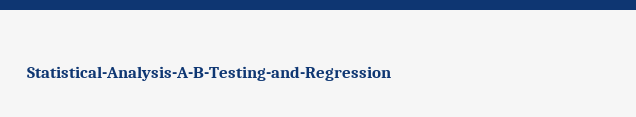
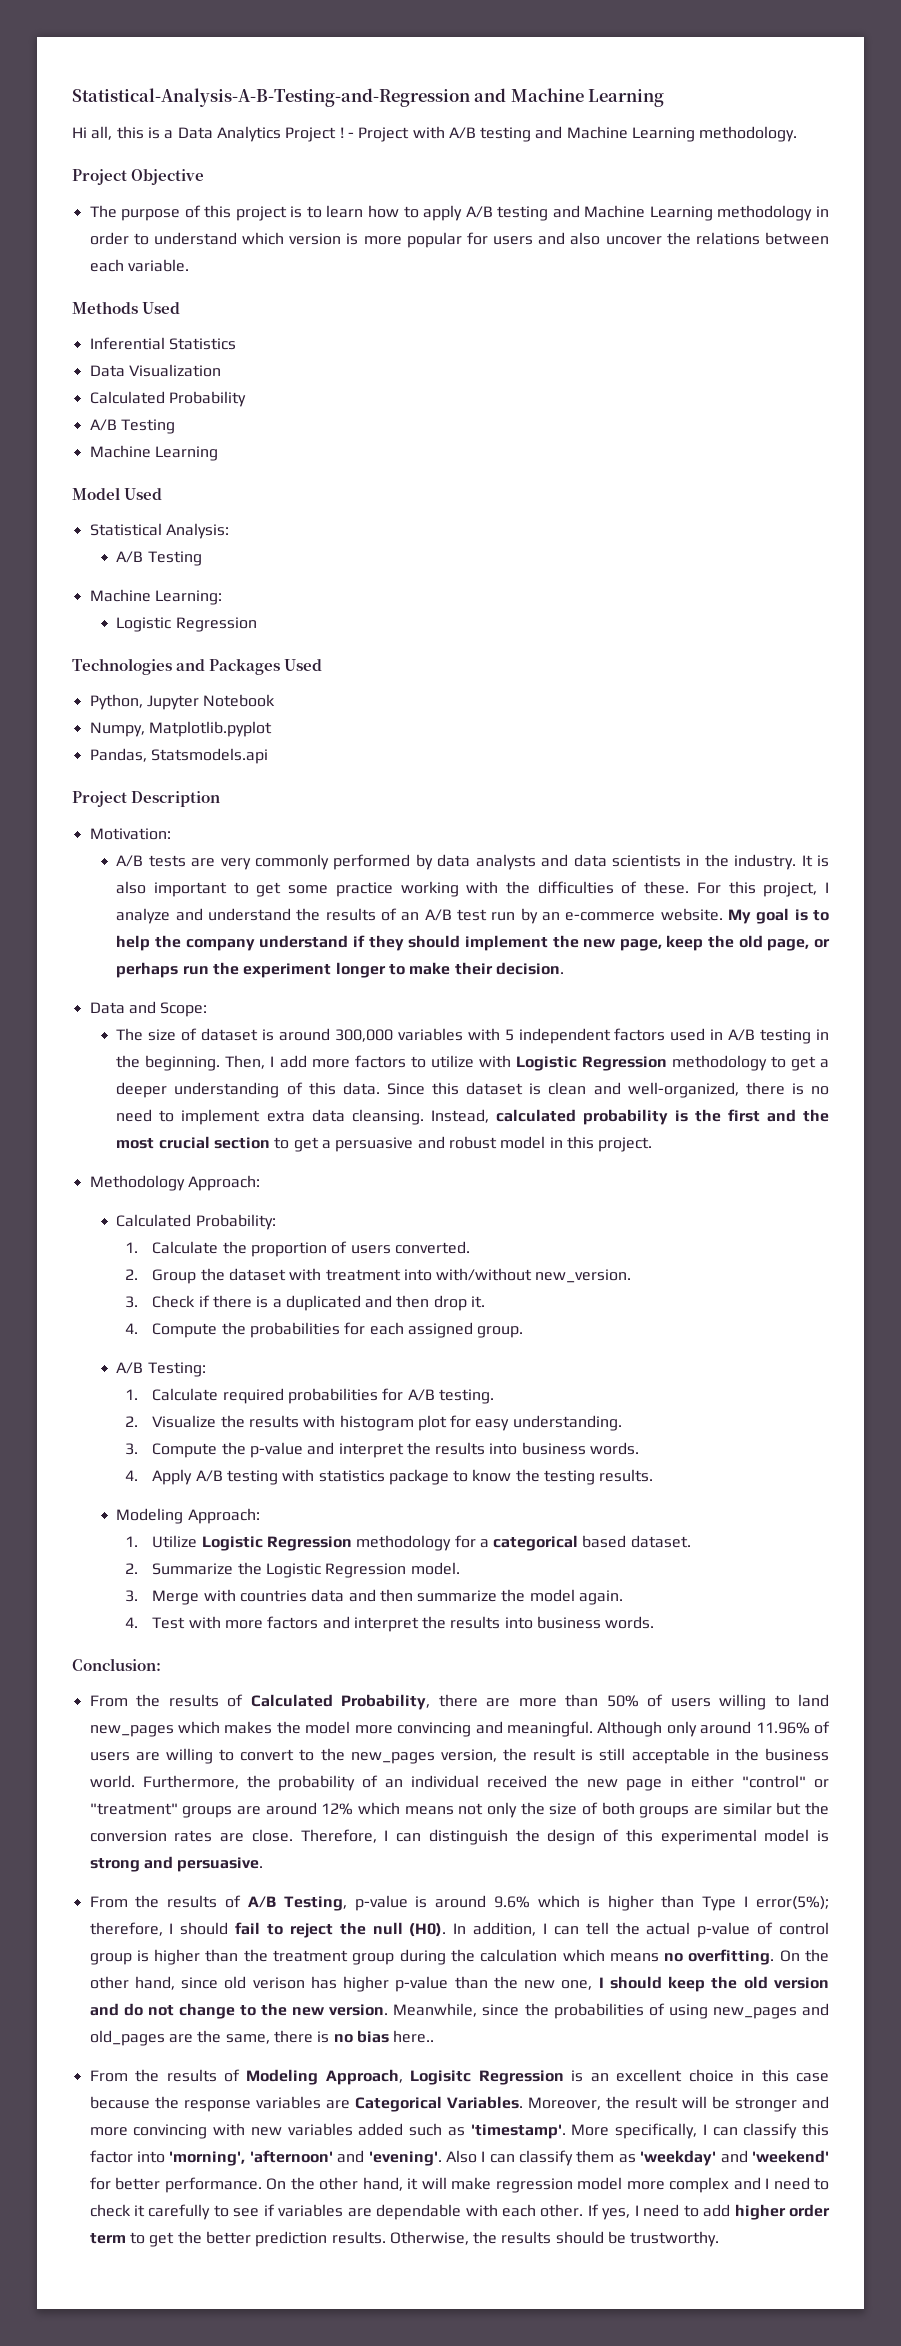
(391, 73) none -> [474,88,665,107] [72,126,798,142] [72,169,205,185] [89,205,829,221] [89,232,829,248] [89,259,189,272] [72,301,181,314] [89,337,236,350] [89,364,221,377] [89,391,246,407] [89,419,175,434] [89,445,218,461] [72,487,163,500] [89,523,229,539] [116,551,202,566] [89,589,222,605] [116,617,257,632] [72,658,323,675] [89,694,276,710] [89,721,272,737] [89,748,268,764] [72,791,221,807] [89,828,171,840] [116,854,830,870] [116,881,830,897] [116,908,829,924] [116,935,830,951] [116,962,564,978] [89,1001,208,1017] [116,1028,830,1044] [116,1055,829,1071] [116,1082,829,1098] [116,1109,829,1125] [116,1136,653,1152] [89,1175,260,1191] [116,1214,276,1230] [125,1241,470,1257] [125,1268,632,1284] [125,1295,486,1311] [125,1322,524,1338] [116,1362,206,1377] [125,1388,494,1404] [125,1415,622,1431] [125,1442,640,1458] [125,1469,654,1485] [116,1508,260,1524] [125,1535,691,1551] [125,1562,460,1578] [125,1589,624,1605] [125,1616,655,1632] [72,1658,161,1671] [89,1694,830,1710] [89,1721,830,1737] [89,1748,829,1764] [89,1775,829,1791] [89,1802,829,1818] [89,1829,829,1845] [89,1856,264,1872] [89,1895,829,1911] [89,1922,830,1938] [89,1949,829,1965] [89,1976,829,1992] [89,2003,830,2019] [89,2030,435,2046] [89,2069,829,2085] [89,2096,830,2112] [89,2123,829,2139] [89,2150,829,2166] [89,2177,830,2193] [89,2204,831,2220] [89,2231,720,2247] and Machine Learning // Hi all, this is a Data Analytics Project ! - Project with A/B testing and Machine Learning methodology. // Project Objective // The purpose of this project is to learn how to apply A/B testing and Machine Learning methodology in order to understand which version is more popular for users and also uncover the relations between each variable. // Methods Used // Inferential Statistics // Data Visualization // Calculated Probability // A/B Testing // Machine Learning // Model Used // Statistical Analysis: // A/B Testing // Machine Learning: // Logistic Regression // Technologies and Packages Used // Python, Jupyter Notebook // Numpy, Matplotlib.pyplot // Pandas, Statsmodels.api // Project Description // Motivation: // A/B tests are very commonly performed by data analysts and data scientists in the industry. It is also important to get some practice working with the difficulties of these. For this project, I analyze and understand the results of an A/B test run by an e-commerce website. My goal is to help the company understand if they should implement the new page, keep the old page, or perhaps run the experiment longer to make their decision. // Data and Scope: // The size of dataset is around 300,000 variables with 5 independent factors used in A/B testing in the beginning. Then, I add more factors to utilize with Logistic Regression methodology to get a deeper understanding of this data. Since this dataset is clean and well-organized, there is no need to implement extra data cleansing. Instead, calculated probability is the first and the most crucial section to get a persuasive and robust model in this project. // Methodology Approach: // Calculated Probability: // 1. Calculate the proportion of users converted. // 2. Group the dataset with treatment into with/without new_version. // 3. Check if there is a duplicated and then drop it. // 4. Compute the probabilities for each assigned group. // A/B Testing: // 1. Calculate required probabilities for A/B testing. // 2. Visualize the results with histogram plot for easy understanding. // 3. Compute the p-value and interpret the results into business words. // 4. Apply A/B testing with statistics package to know the testing results. // Modeling Approach: // 1. Utilize Logistic Regression methodology for a categorical based dataset. // 2. Summarize the Logistic Regression model. // 3. Merge with countries data and then summarize the model again. // 4. Test with more factors and interpret the results into business words. // Conclusion: // From the results of Calculated Probability, there are more than 50% of users willing to land new_pages which makes the model more convincing and meaningful. Although only around 11.96% of users are willing to convert to the new_pages version, the result is still acceptable in the business world. Furthermore, the probability of an individual received the new page in either "control" or "treatment" groups are around 12% which means not only the size of both groups are similar but the conversion rates are close. Therefore, I can distinguish the design of this experimental model is strong and persuasive. // From the results of A/B Testing, p-value is around 9.6% which is higher than Type I error(5%); therefore, I should fail to reject the null (H0). In addition, I can tell the actual p-value of control group is higher than the treatment group during the calculation which means no overfitting. On the other hand, since old verison has higher p-value than the new one, I should keep the old version and do not change to the new version. Meanwhile, since the probabilities of using new_pages and old_pages are the same, there is no bias here.. // From the results of Modeling Approach, Logisitc Regression is an excellent choice in this case because the response variables are Categorical Variables. Moreover, the result will be stronger and more convincing with new variables added such as 'timestamp'. More specifically, I can classify this factor into 'morning', 'afternoon' and 'evening'. Also I can classify them as 'weekday' and 'weekend' for better performance. On the other hand, it will make regression model more complex and I need to check it carefully to see if variables are dependable with each other. If yes, I need to add higher order term to get the better prediction results. Otherwise, the results should be trustworthy.

